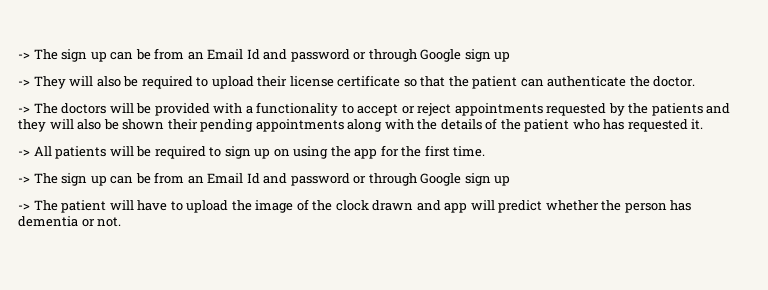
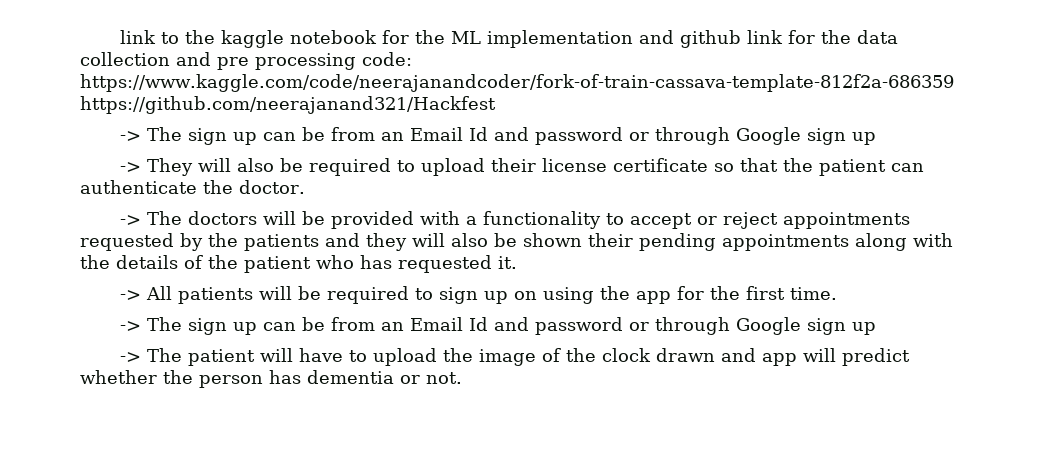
(18, 55) none -> [120,30,899,48] [80,52,412,70] [80,74,954,92] [80,96,496,114] link to the kaggle notebook for the ML implementation and github link for the data collection and pre processing code: https://www.kaggle.com/code/neerajanandcoder/fork-of-train-cassava-template-812f2a-686359 https://github.com/neerajanand321/Hackfest //

